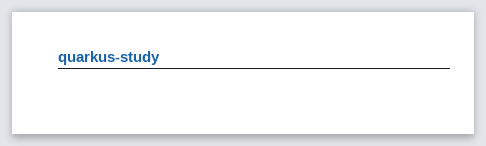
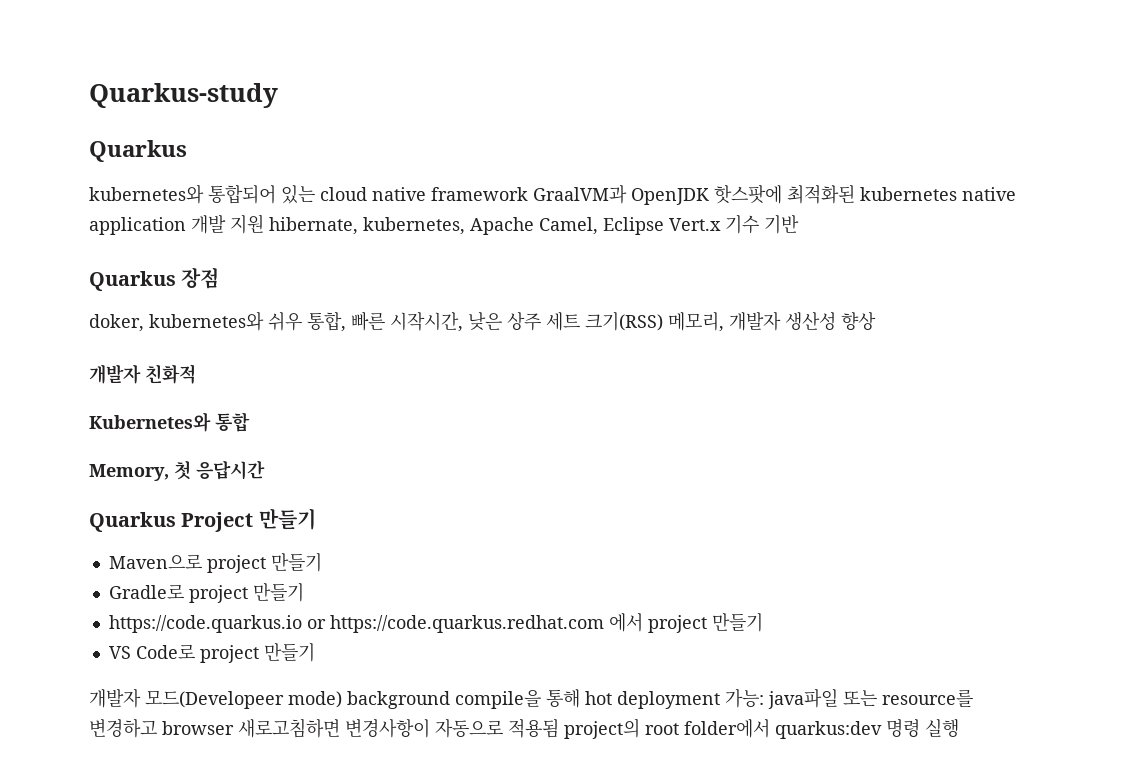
[58,51,160,65] quarkus-study -> [89,83,278,108] [89,140,187,162] [89,184,1016,205] [89,214,799,235] [89,267,220,291] [89,311,876,332] [89,364,196,384] [89,412,250,432] [89,460,265,481] [89,508,316,532] [108,553,322,573] [108,583,304,603] [108,613,763,633] [108,643,315,663] [89,688,973,709] [89,718,959,739] Quarkus-study // Quarkus // kubernetes와 통합되어 있는 cloud native framework GraalVM과 OpenJDK 핫스팟에 최적화된 kubernetes native application 개발 지원 hibernate, kubernetes, Apache Camel, Eclipse Vert.x 기수 기반 // Quarkus 장점 // doker, kubernetes와 쉬우 통합, 빠른 시작시간, 낮은 상주 세트 크기(RSS) 메모리, 개발자 생산성 향상 // 개발자 친화적 // Kubernetes와 통합 // Memory, 첫 응답시간 // Quarkus Project 만들기 // Maven으로 project 만들기 // Gradle로 project 만들기 // https://code.quarkus.io or https://code.quarkus.redhat.com 에서 project 만들기 // VS Code로 project 만들기 // 개발자 모드(Developeer mode) background compile을 통해 hot deployment 가능: java파일 또는 resource를 변경하고 browser 새로고침하면 변경사항이 자동으로 적용됨 project의 root folder에서 quarkus:dev 명령 실행

